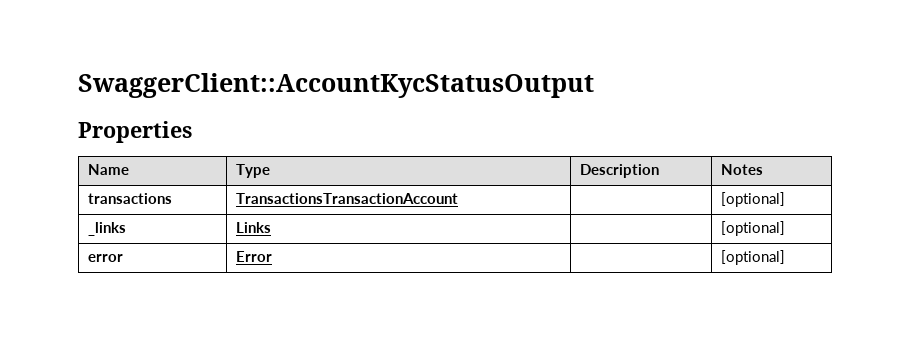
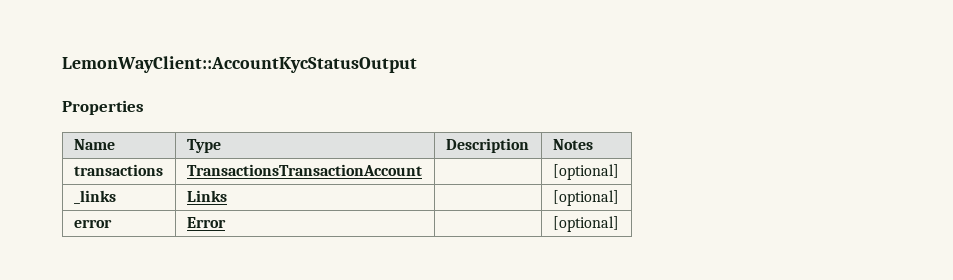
[78,73,594,98] SwaggerClient::AccountKycStatusOutput -> [62,56,417,73] LemonWayClient::AccountKycStatusOutput

